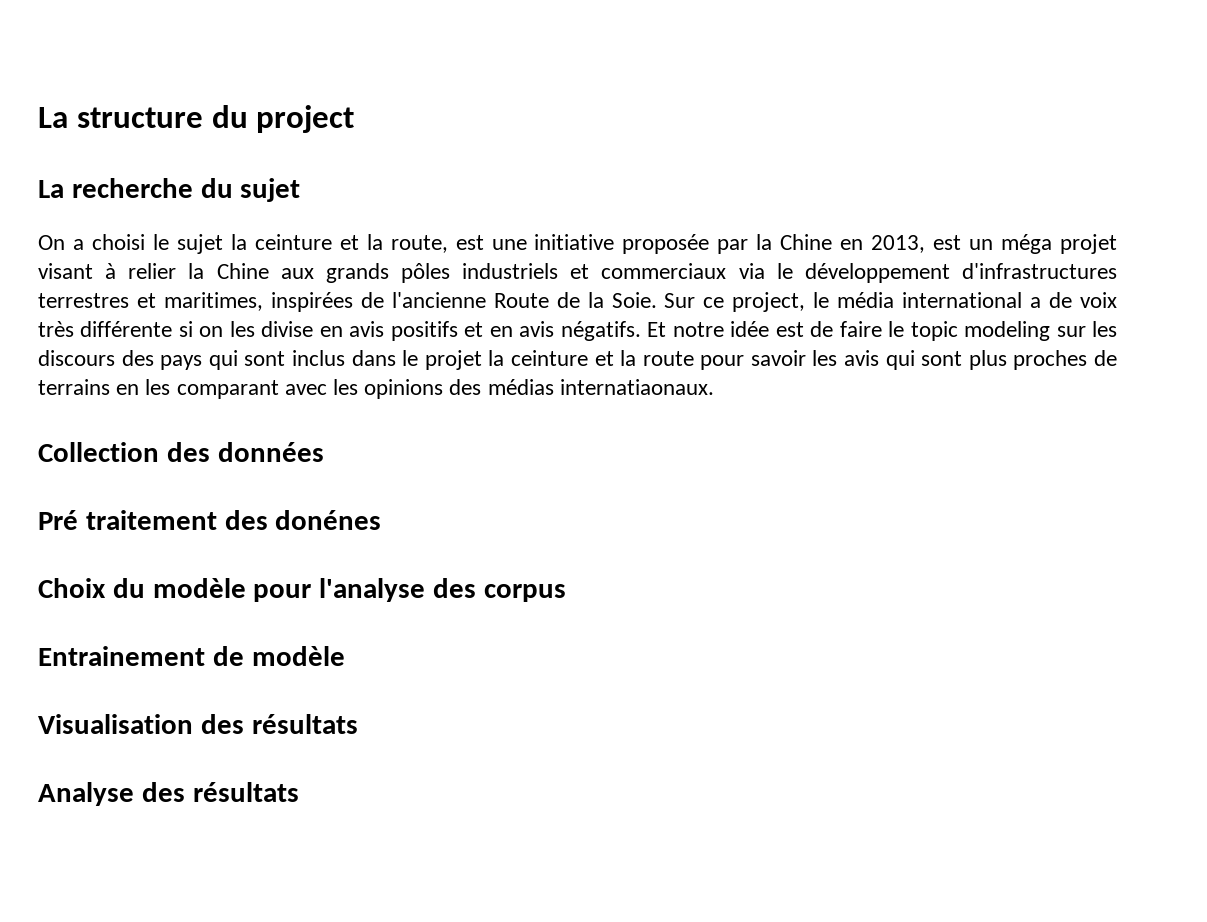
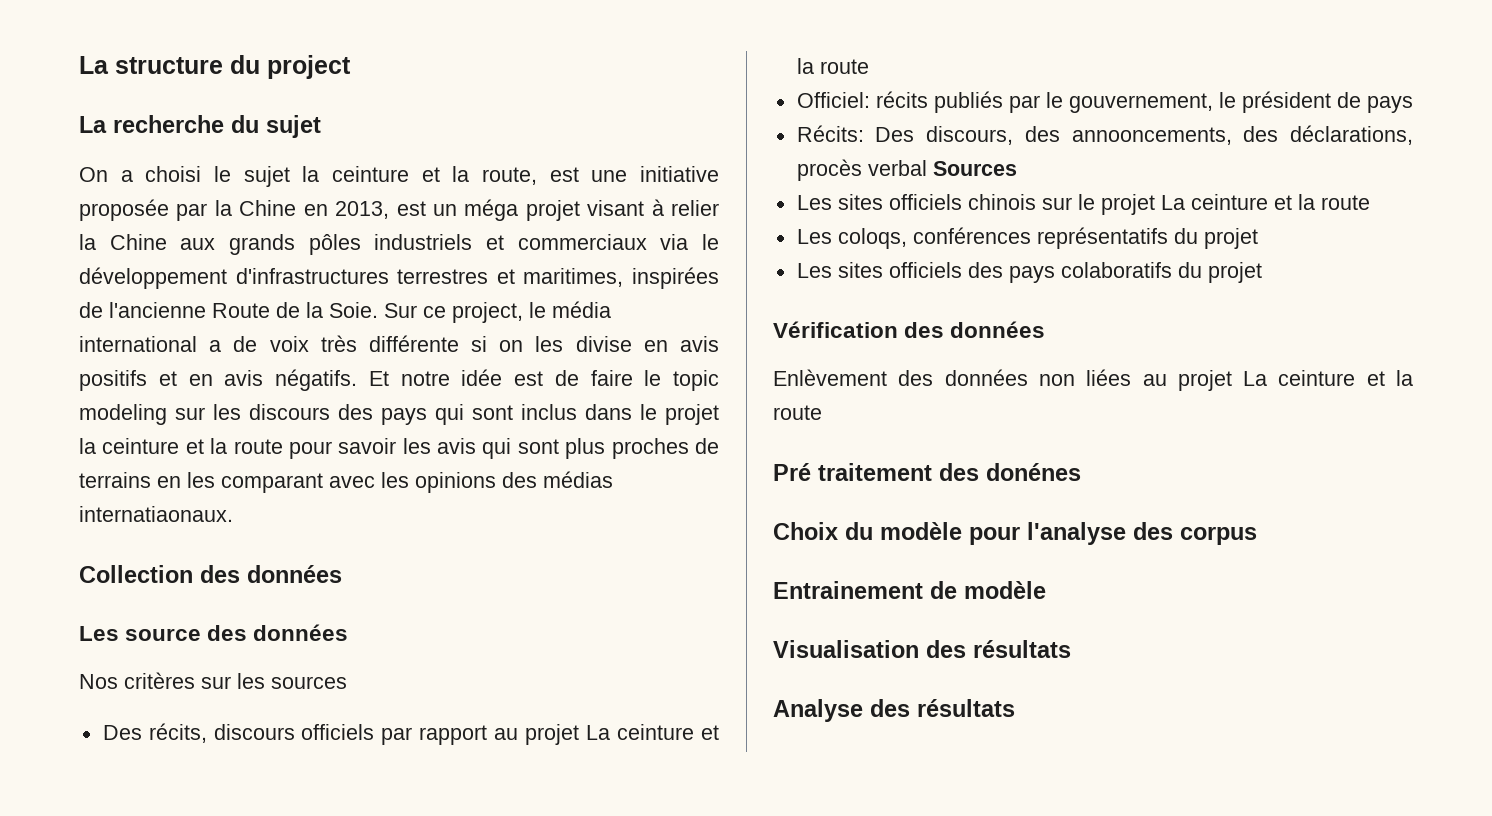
(324, 452) none -> [79,624,349,641] [79,672,347,689] [102,723,719,745] [796,58,869,74] [796,91,1413,113] [796,125,1413,145] [796,159,1017,181] [796,194,1370,215] [796,227,1258,249] [796,262,1262,283] [773,321,1046,338] [773,369,1413,391] [773,405,822,420] // Les source des données // Nos critères sur les sources // Des récits, discours officiels par rapport au projet La ceinture et la route // Officiel: récits publiés par le gouvernement, le président de pays // Récits: Des discours, des annooncements, des déclarations, procès verbal Sources // Les sites officiels chinois sur le projet La ceinture et la route // Les coloqs, conférences représentatifs du projet // Les sites officiels des pays colaboratifs du projet // Vérification des données // Enlèvement des données non liées au projet La ceinture et la route

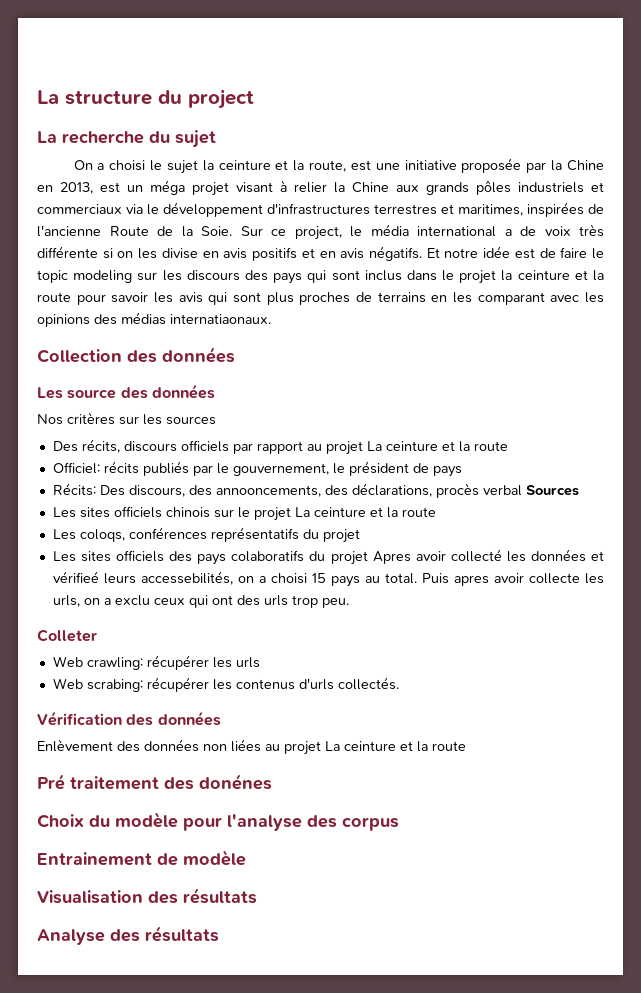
(1262, 272) none -> [372,549,604,564] [52,571,604,587] [52,595,349,608] [37,629,97,642] [52,655,260,670] [52,677,399,692] Apres avoir collecté les données et vérifieé leurs accessebilités, on a choisi 15 pays au total. Puis apres avoir collecte les urls, on a exclu ceux qui ont des urls trop peu. // Colleter // Web crawling: récupérer les urls // Web scrabing: récupérer les contenus d'urls collectés.

